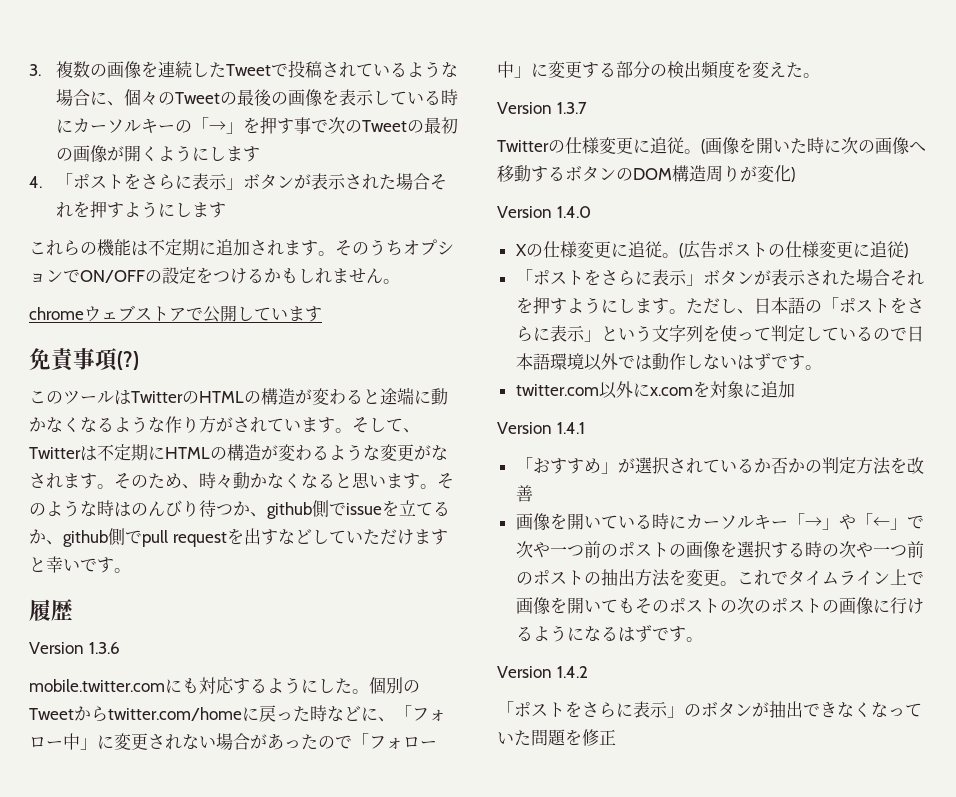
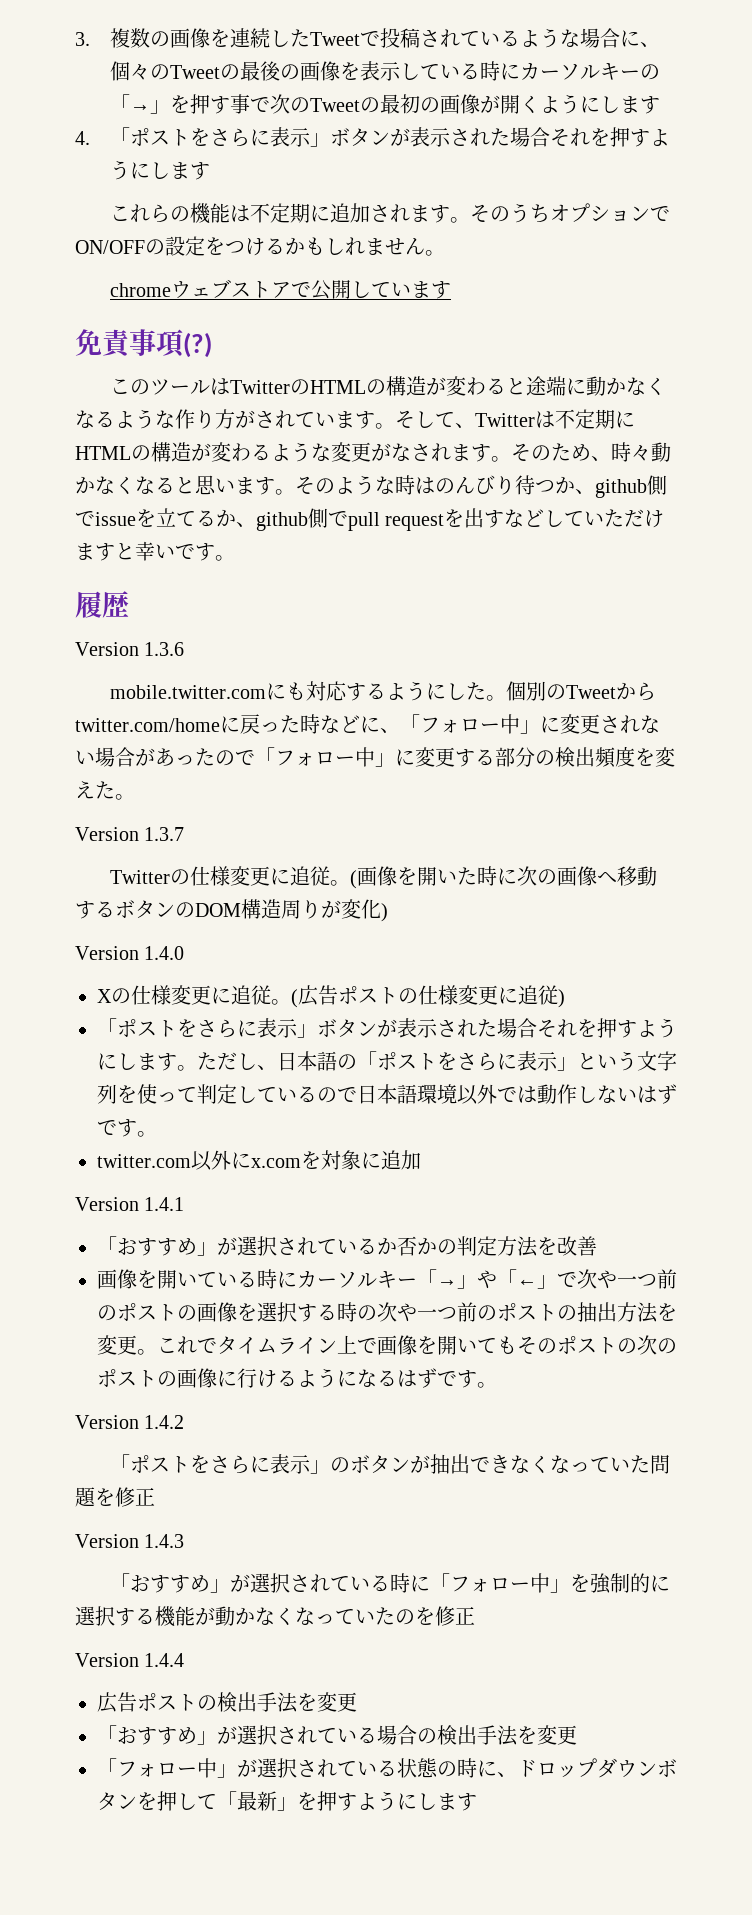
(616, 737) none -> [75,1534,185,1548] [110,1573,671,1594] [75,1606,475,1627] [75,1653,185,1667] [97,1692,357,1713] [97,1725,577,1746] [97,1758,677,1778] [97,1791,477,1811] // Version 1.4.3 // 「おすすめ」が選択されている時に「フォロー中」を強制的に選択する機能が動かなくなっていたのを修正 // Version 1.4.4 // 広告ポストの検出手法を変更 // 「おすすめ」が選択されている場合の検出手法を変更 // 「フォロー中」が選択されている状態の時に、ドロップダウンボタンを押して「最新」を押すようにします

